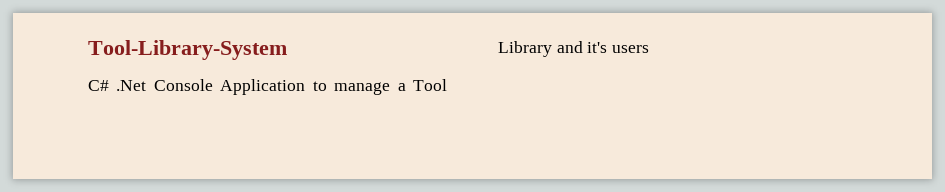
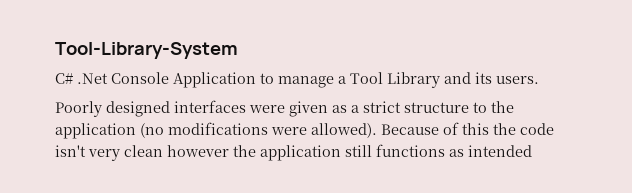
[587,42,650,53] it's users -> [475,72,539,84] [55,100,514,117] [55,122,554,139] [55,144,532,161] its users. // Poorly designed interfaces were given as a strict structure to the application (no modifications were allowed). Because of this the code isn't very clean however the application still functions as intended

